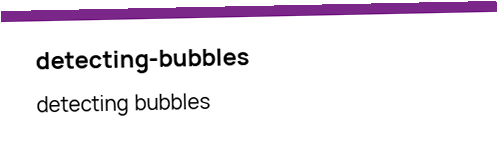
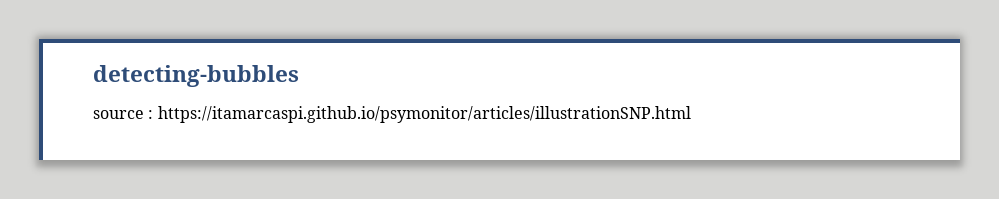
[36,92,211,118] detecting bubbles -> [93,106,691,123] source : https://itamarcaspi.github.io/psymonitor/articles/illustrationSNP.html

